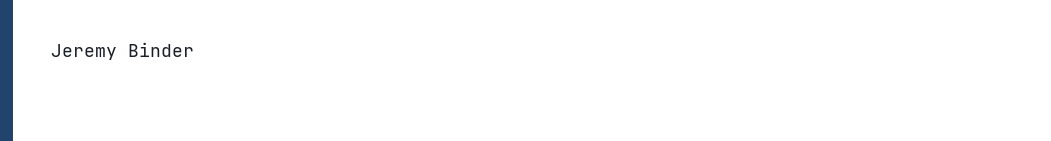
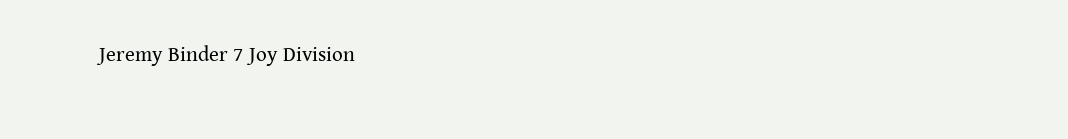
(194, 49) none -> [233,47,355,66] 7 Joy Division

